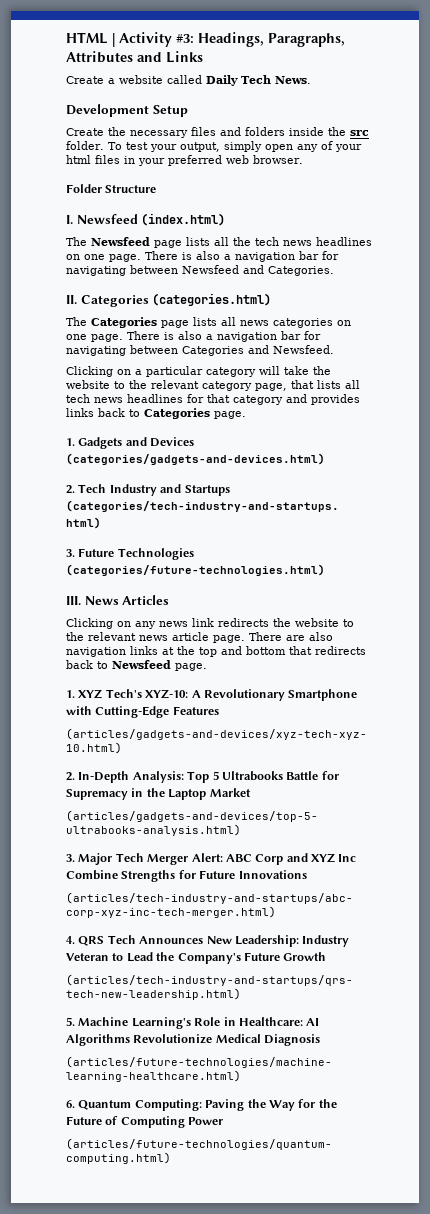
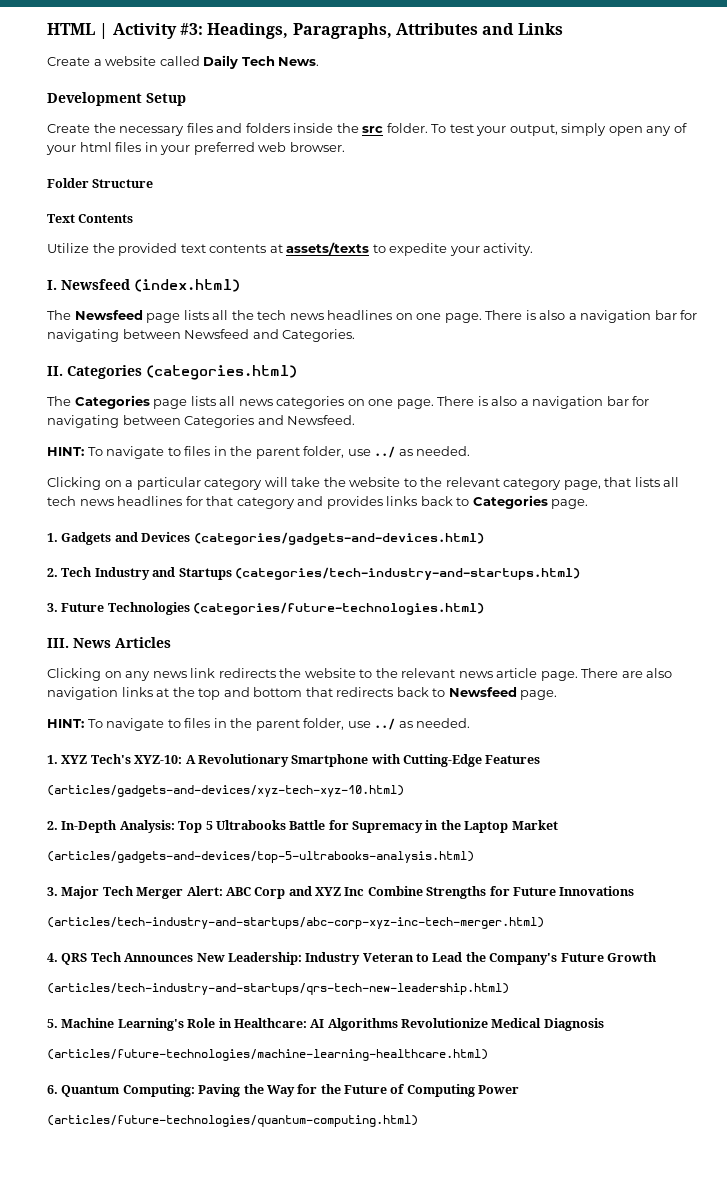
(157, 189) none -> [47,214,134,223] [47,242,534,256] // Text Contents // Utilize the provided text contents at assets/texts to expedite your activity.
(334, 349) none -> [47,446,471,459] // HINT: To navigate to files in the parent folder, use ../ as needed.
(207, 667) none -> [47,718,471,731] // HINT: To navigate to files in the parent folder, use ../ as needed.

